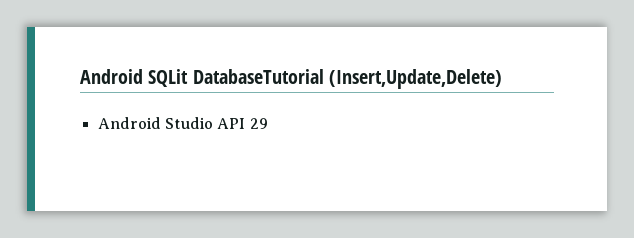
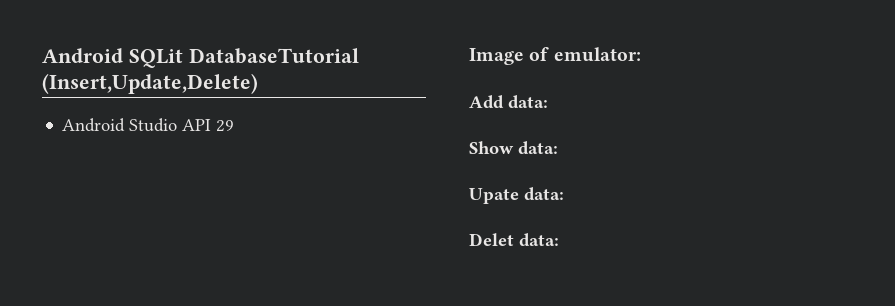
(268, 123) none -> [469,47,641,65] [469,95,548,109] [469,141,558,155] [469,187,564,204] [469,233,559,247] // Image of emulator: // Add data: // Show data: // Upate data: // Delet data:

